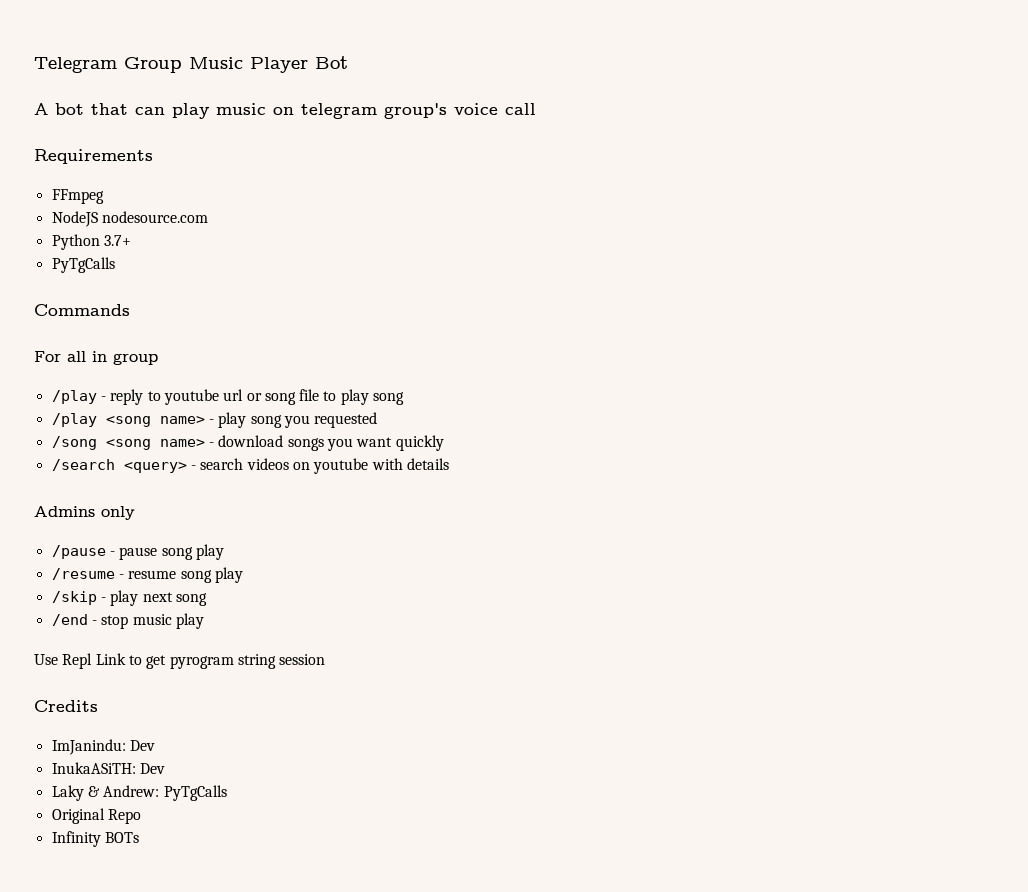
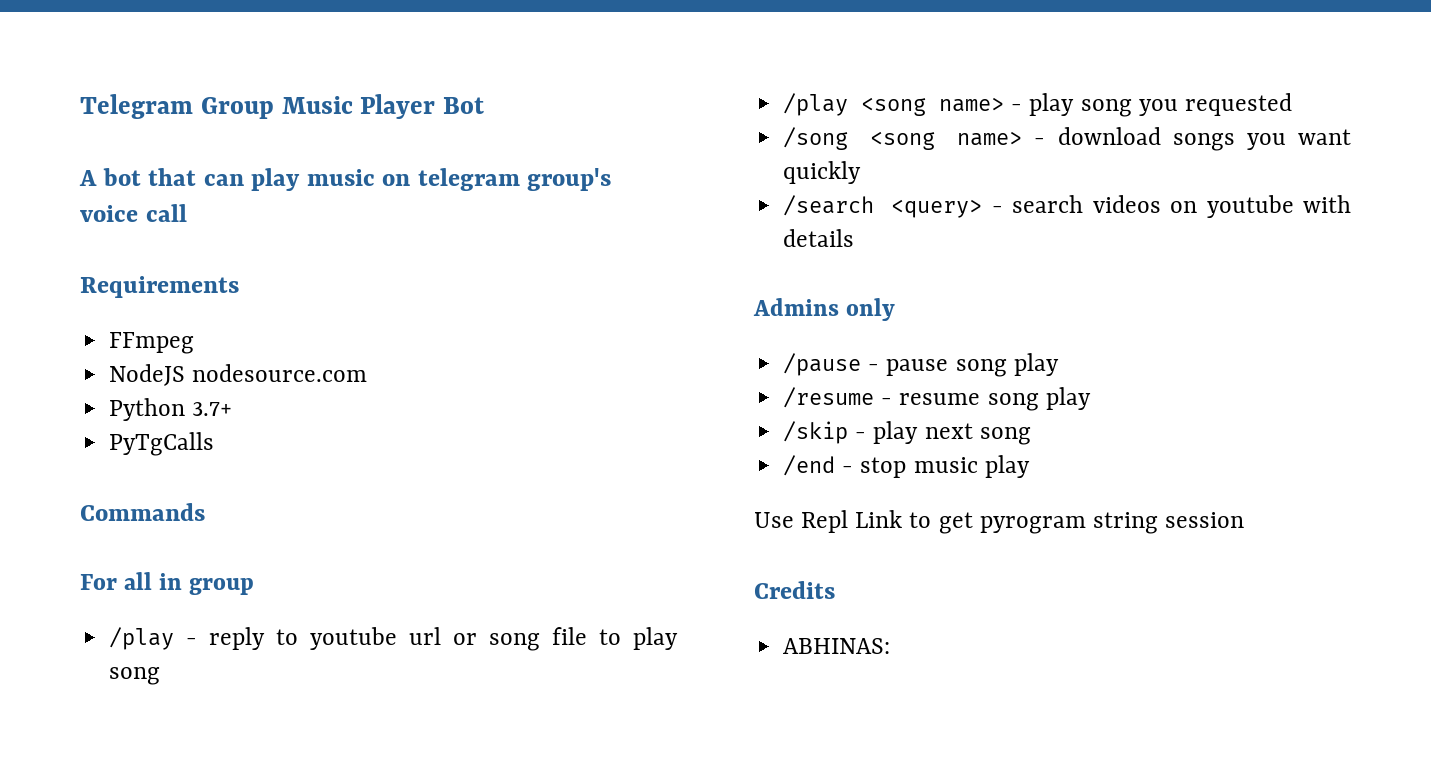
[51,739,155,755] [51,762,165,774] [51,785,227,801] [51,808,141,824] [51,831,139,847] ImJanindu: Dev // InukaASiTH: Dev // Laky & Andrew: PyTgCalls // Original Repo // Infinity BOTs -> [783,638,891,654] ABHINAS:

